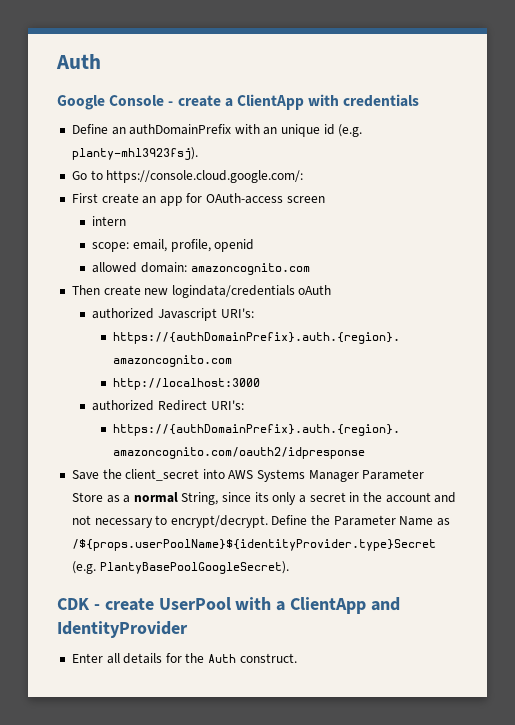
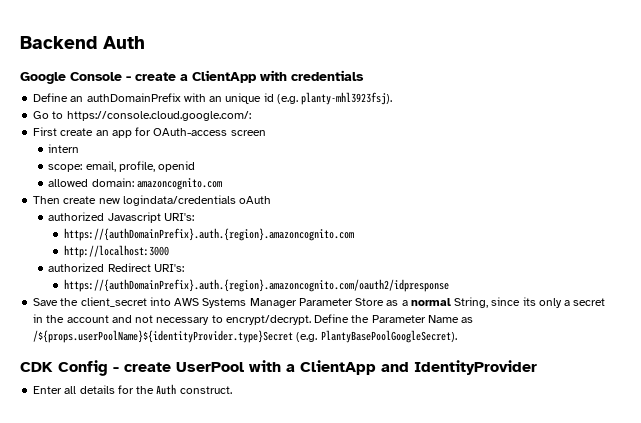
(56, 61) none -> [20,36,97,49] Backend
(90, 604) none -> [58,360,108,376] Config

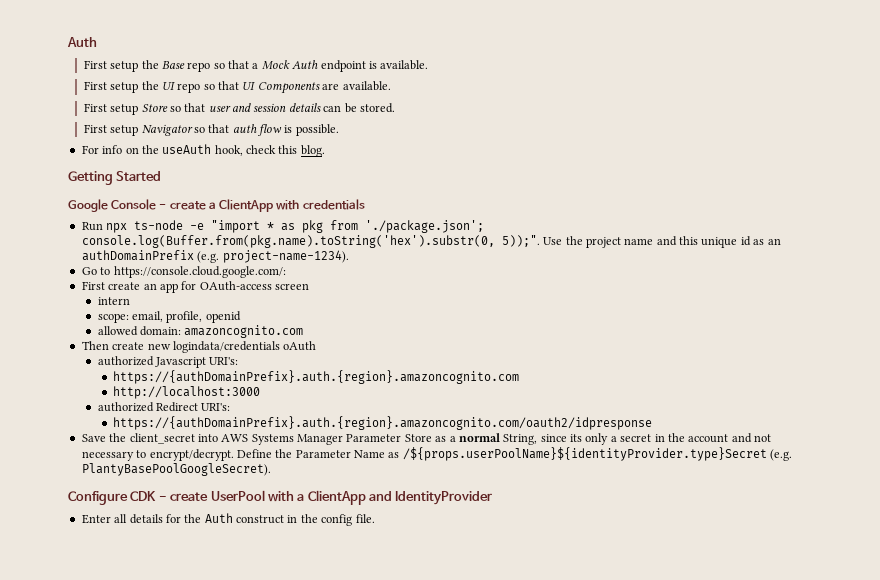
[20,36,145,49] Backend Auth -> [67,37,97,47] [83,60,429,72] [83,81,391,94] [83,103,395,115] [83,124,339,136] [81,144,325,157] [68,171,162,185] Auth // First setup the Base repo so that a Mock Auth endpoint is available. // First setup the UI repo so that UI Components are available. // First setup Store so that user and session details can be stored. // First setup Navigator so that auth flow is possible. // For info on the useAuth hook, check this blog. // Getting Started
[33,92,393,105] Define an authDomainPrefix with an unique id (e.g. planty-mhl3923fsj). -> [81,220,485,233] [81,235,781,248] [81,250,349,263] Run npx ts-node -e "import * as pkg from './package.json'; console.log(Buffer.from(pkg.name).toString('hex').substr(0, 5));". Use the project name and this unique id as an authDomainPrefix (e.g. project-name-1234).
[20,360,108,376] CDK Config -> [68,491,157,505] Configure CDK
[179,386,232,394] construct. -> [236,514,375,526] construct in the config file.

